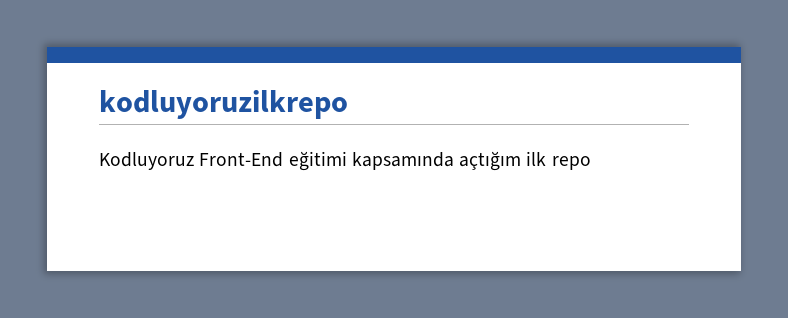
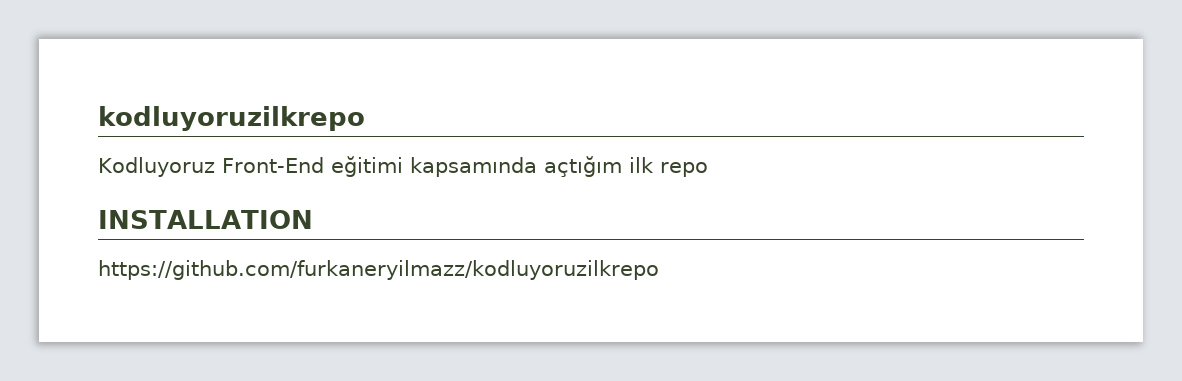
(591, 163) none -> [98,210,313,229] [98,260,659,280] // INSTALLATION // https://github.com/furkaneryilmazz/kodluyoruzilkrepo

